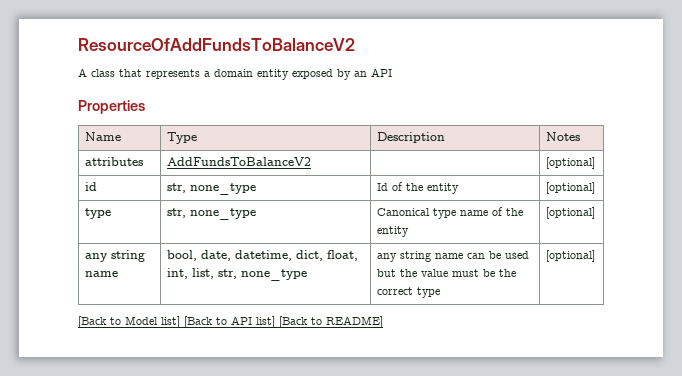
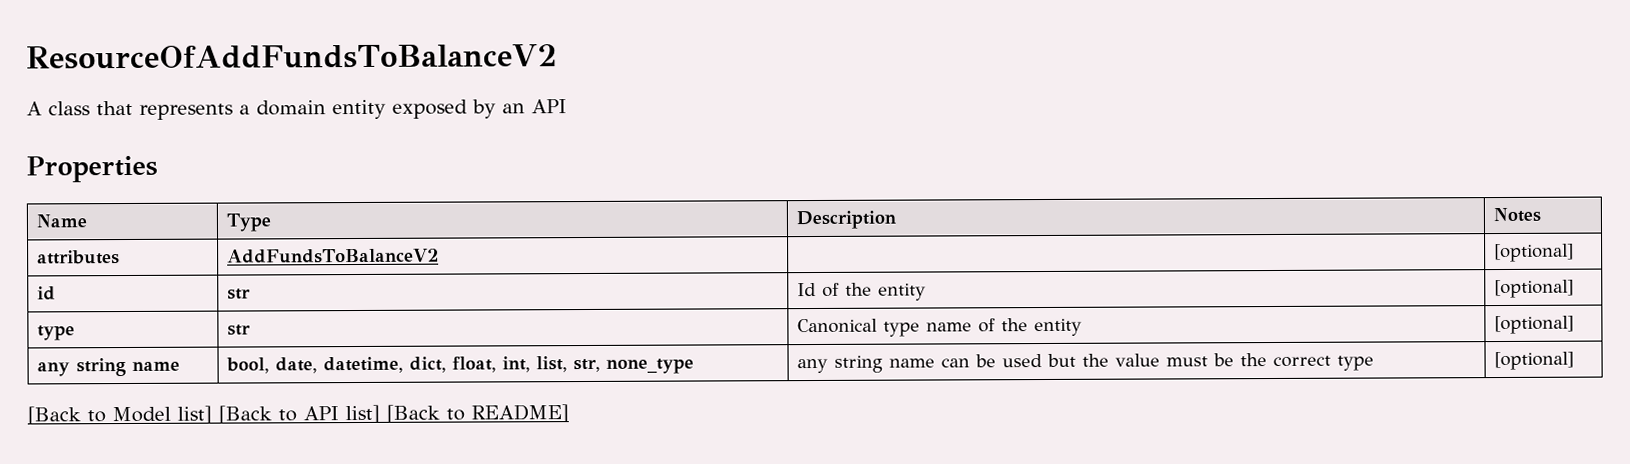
[166,183,256,195] str, none_type -> [226,288,251,300] str
[166,208,256,220] str, none_type -> [226,324,251,336] str

